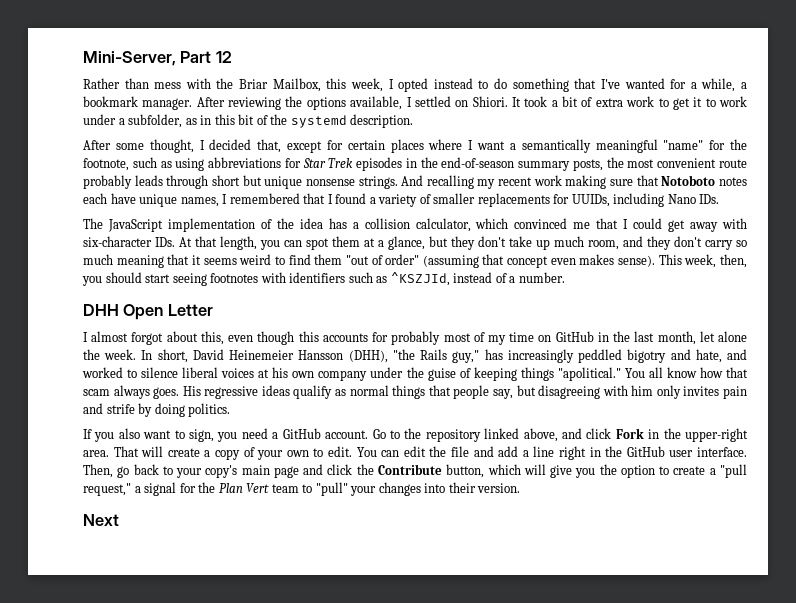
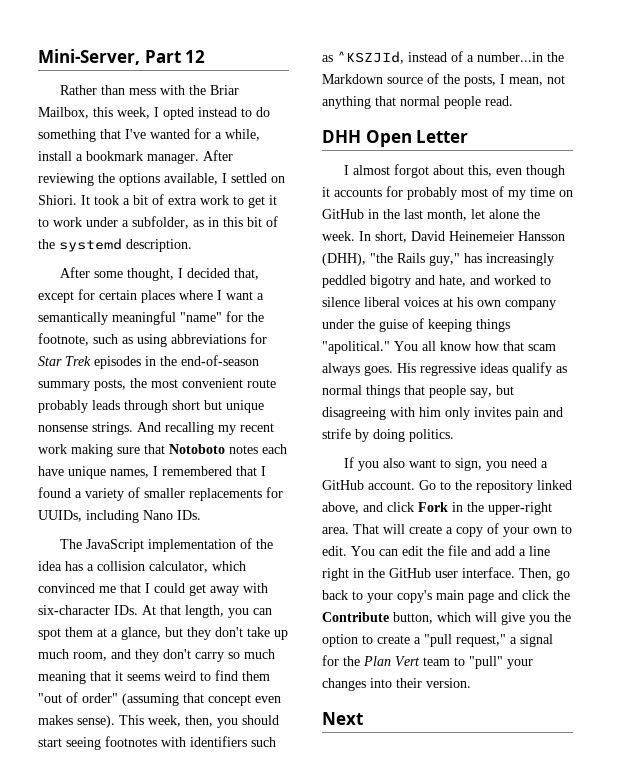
(736, 85) none -> [38,151,72,161] install
[518,272,565,283] number. -> [477,52,564,62] [322,73,565,87] [322,96,513,109] number...in the Markdown source of the posts, I mean, not anything that normal people read.
[298,331,319,342] this -> [322,187,330,197] it

